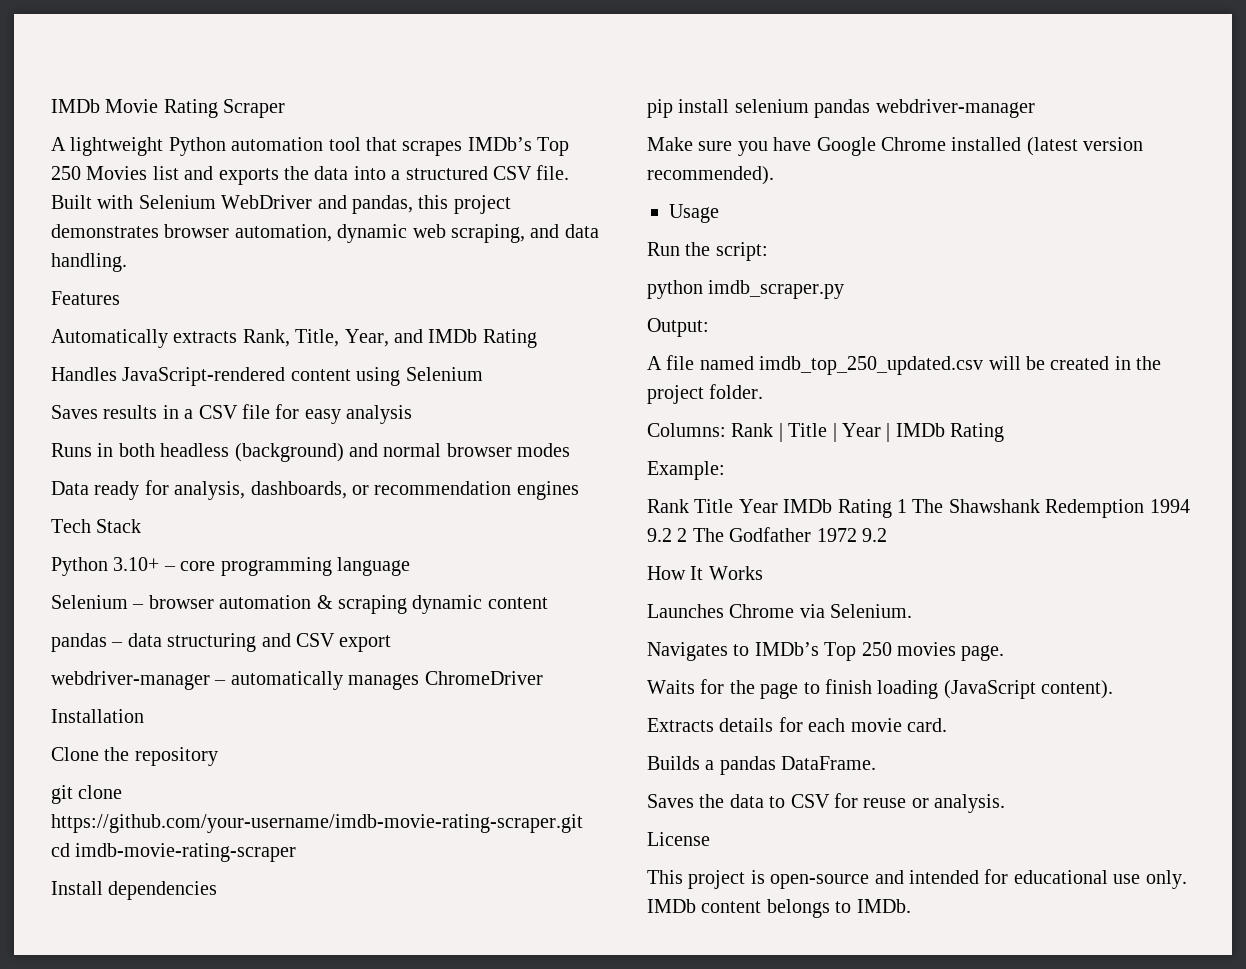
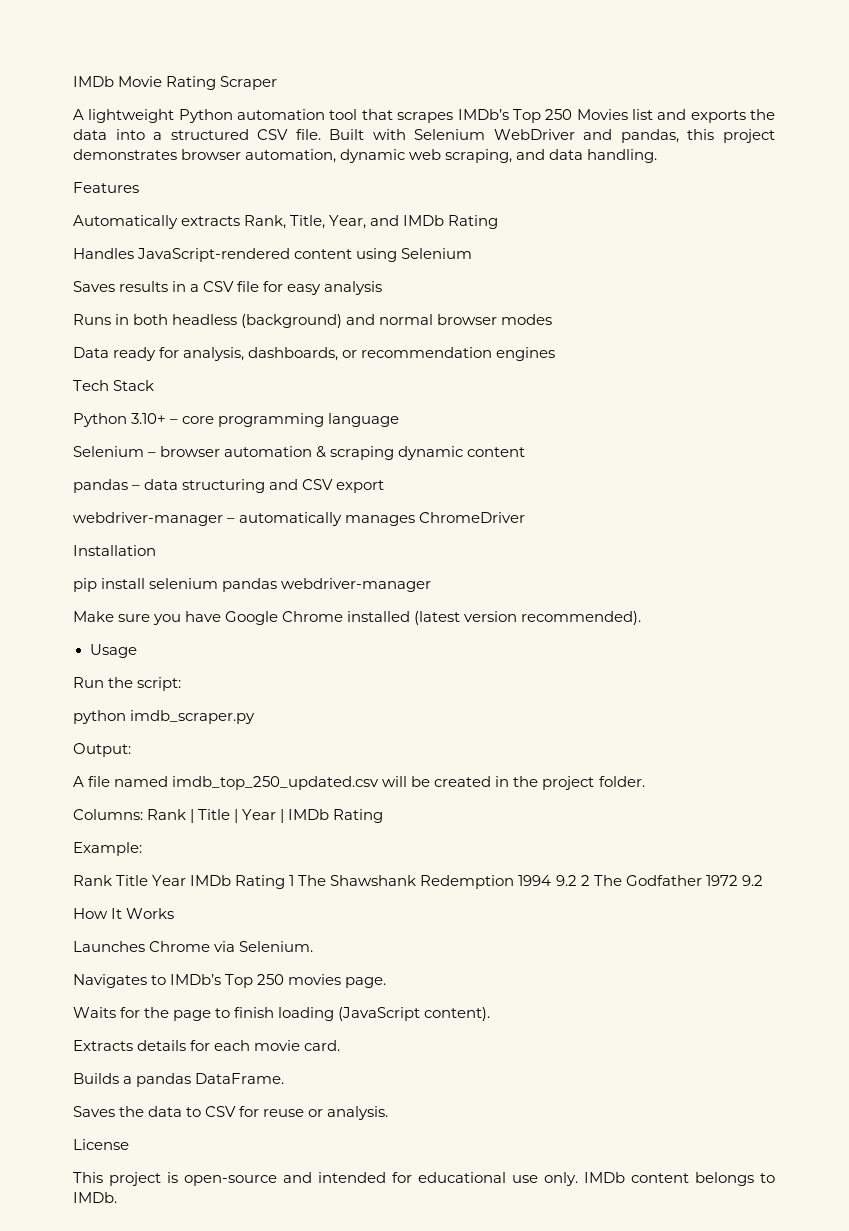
[51,747,218,766] [51,785,123,804] [51,814,583,833] [51,843,297,862] [51,881,218,900] // Clone the repository // git clone https://github.com/your-username/imdb-movie-rating-scraper.git cd imdb-movie-rating-scraper // Install dependencies -> (156, 550) none

